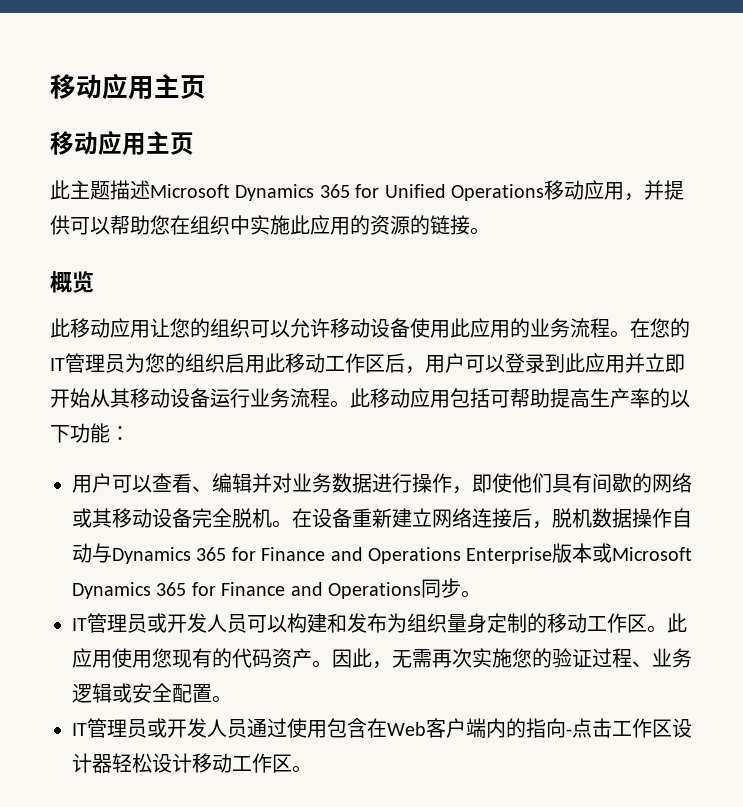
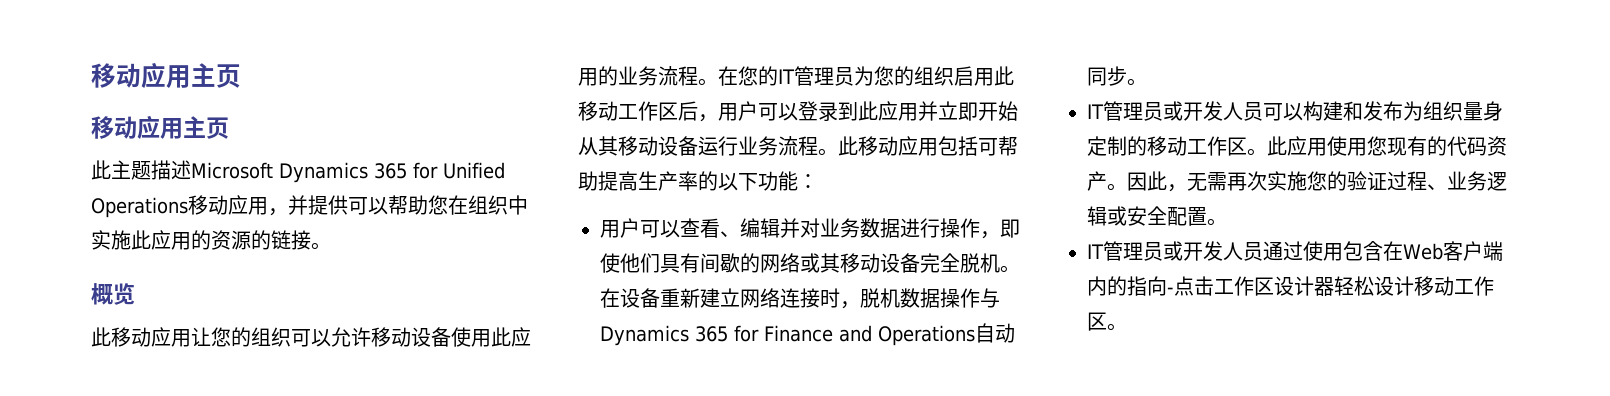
[512,508,532,528] 后 -> [820,288,840,308] 时
[672,508,692,528] [72,543,92,563] 自动 -> (980, 298) none
[466,543,693,564] [72,582,421,599] Enterprise版本或Microsoft Dynamics 365 for Finance and Operations -> [974,323,1015,343] 自动

